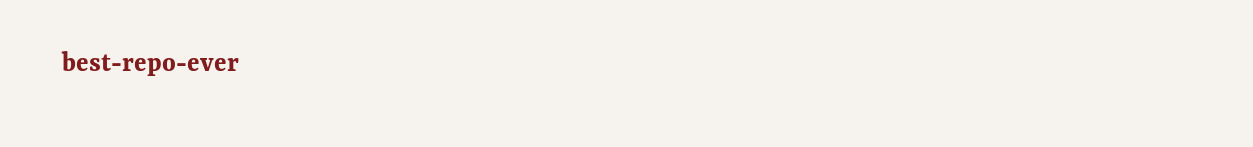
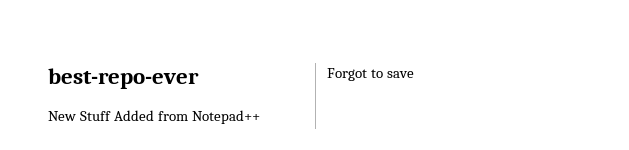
(239, 63) none -> [48,110,260,124] [327,68,414,81] // New Stuff Added from Notepad++ Forgot to save

